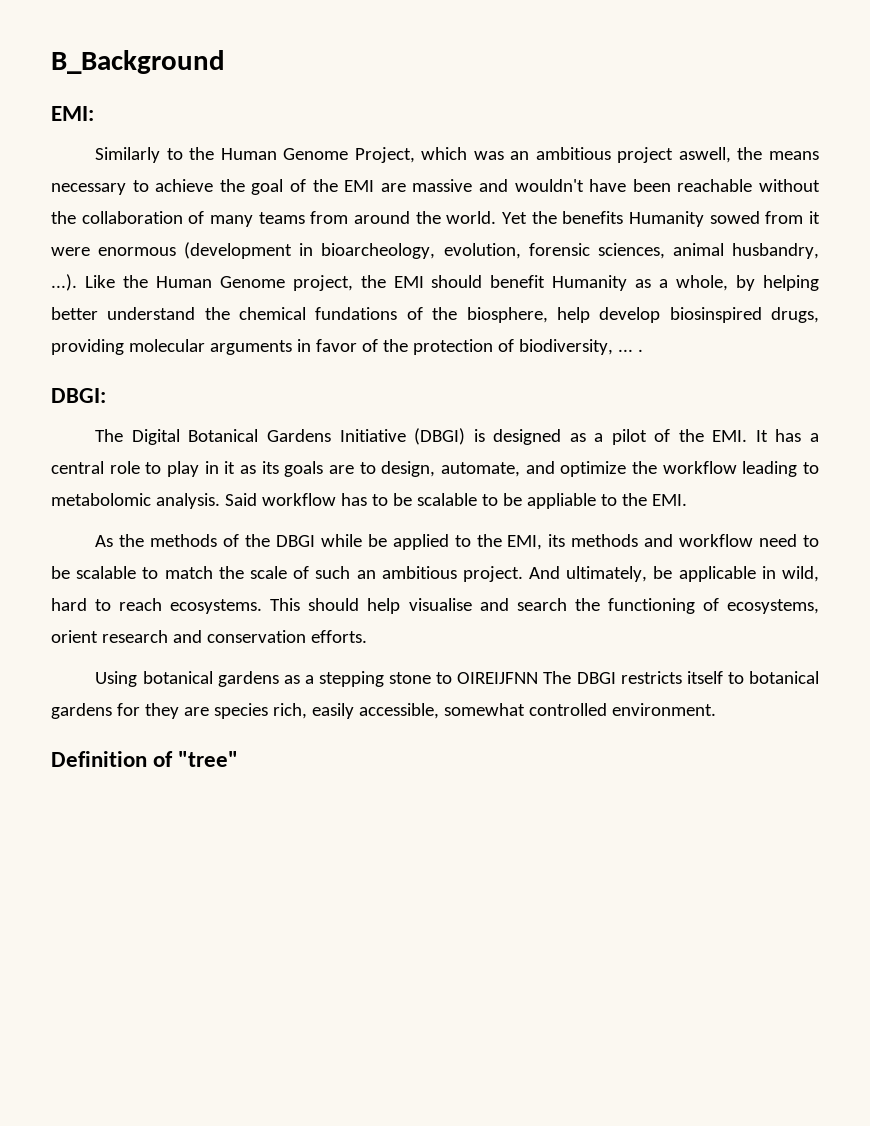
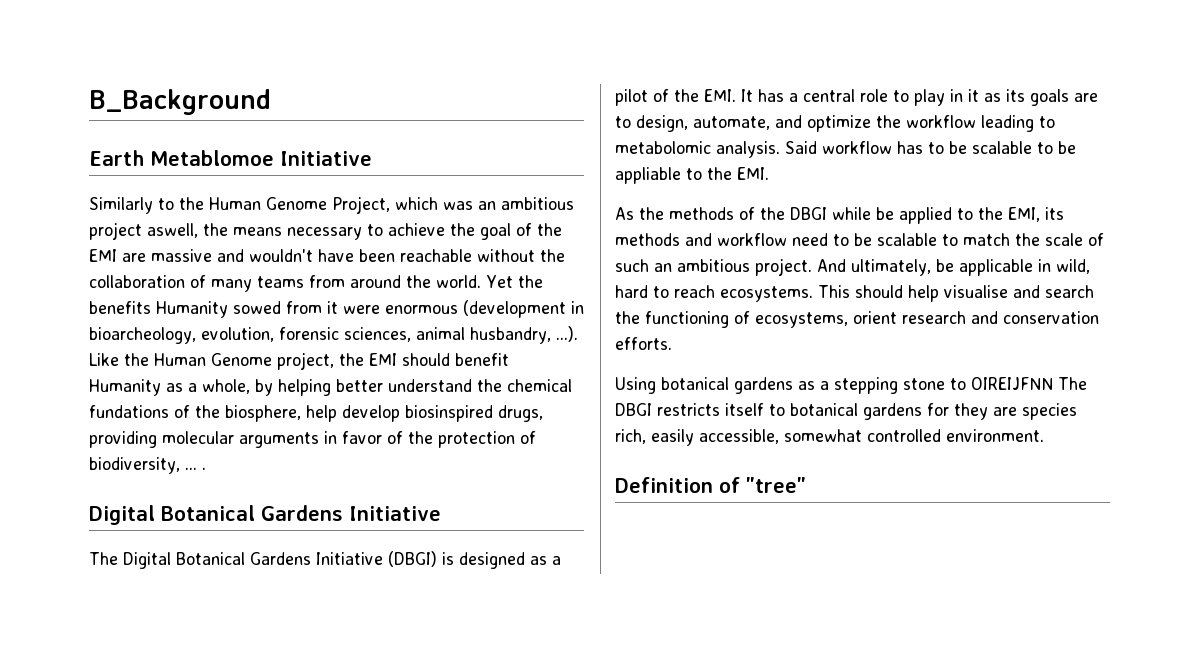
[51,106,94,121] EMI: -> [89,150,372,166] Earth Metablomoe Initiative
[51,388,106,403] DBGI: -> [89,505,441,525] Digital Botanical Gardens Initiative

